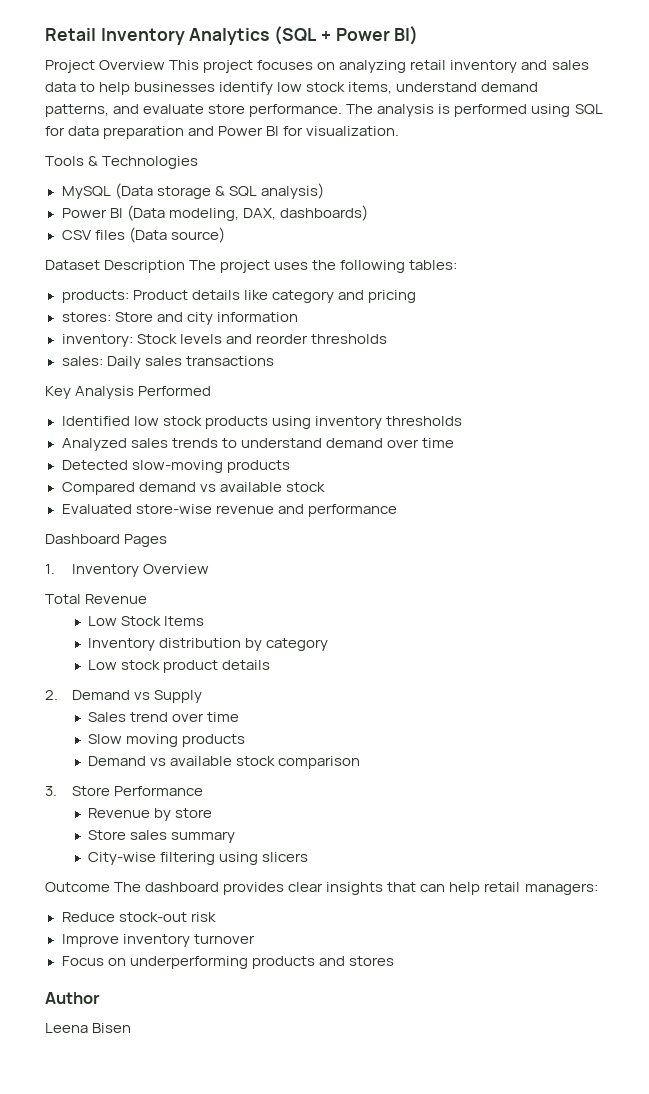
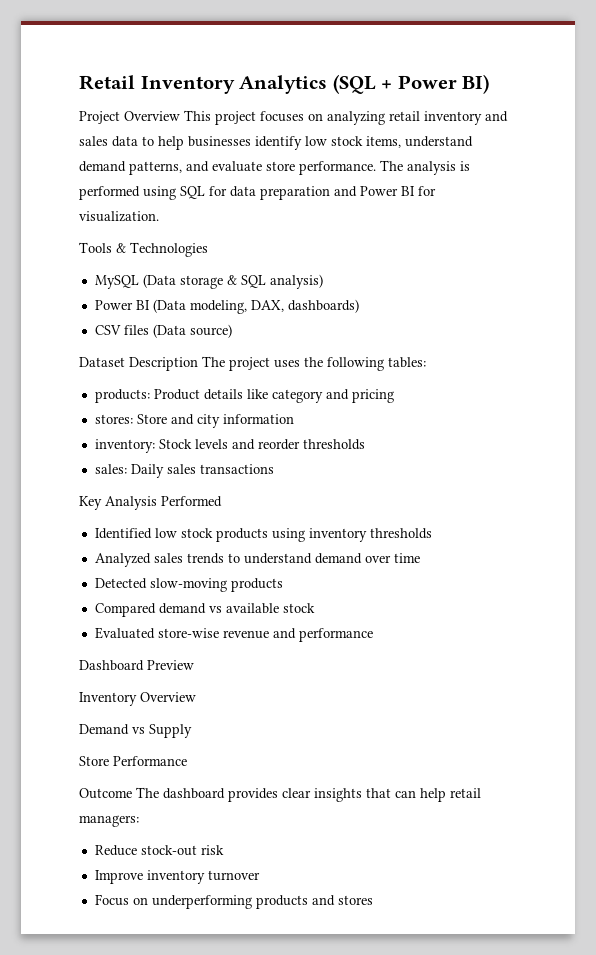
[124,534,168,547] [45,564,55,574] Pages // 1. -> [147,660,194,670] Preview //
[45,594,148,604] [88,616,205,626] [88,638,329,651] [88,660,271,673] [45,690,202,703] [88,712,240,722] [88,734,246,747] [88,756,361,769] [45,786,203,796] [88,808,213,821] [88,830,236,843] [88,852,309,865] Total Revenue // Low Stock Items // Inventory distribution by category // Low stock product details // 2. Demand vs Supply // Sales trend over time // Slow moving products // Demand vs available stock comparison // 3. Store Performance // Revenue by store // Store sales summary // City-wise filtering using slicers -> [79,724,192,738] [79,756,187,766] Demand vs Supply // Store Performance
[45,992,100,1004] [45,1023,132,1033] // Author // Leena Bisen -> (373, 900) none

